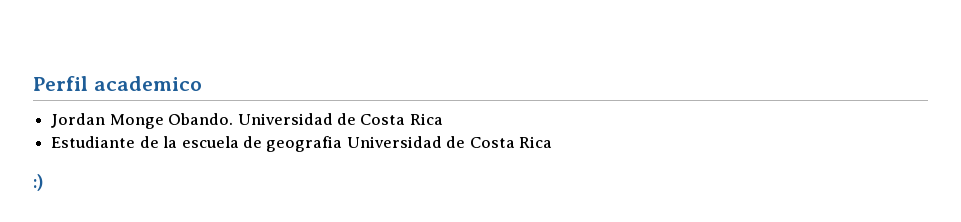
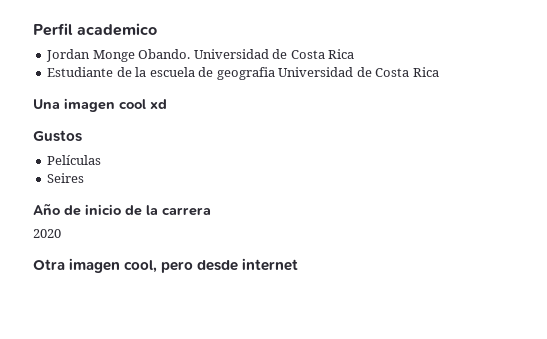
[33,174,43,191] :) -> [33,98,167,112] [33,130,82,142] [47,155,102,165] [47,173,85,183] [33,203,211,216] [33,229,61,238] [33,258,299,273] Una imagen cool xd // Gustos // Películas // Seires // Año de inicio de la carrera // 2020 // Otra imagen cool, pero desde internet

